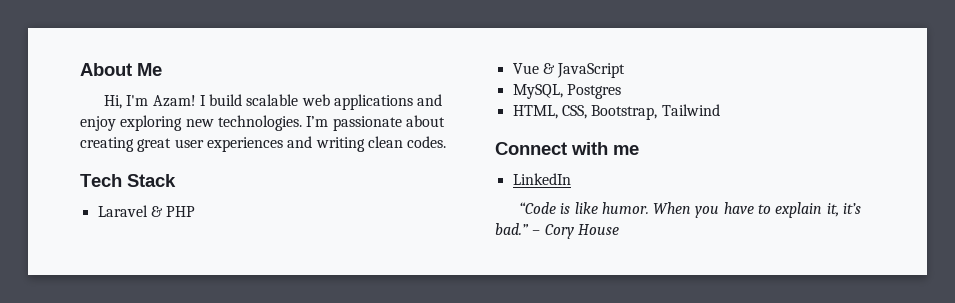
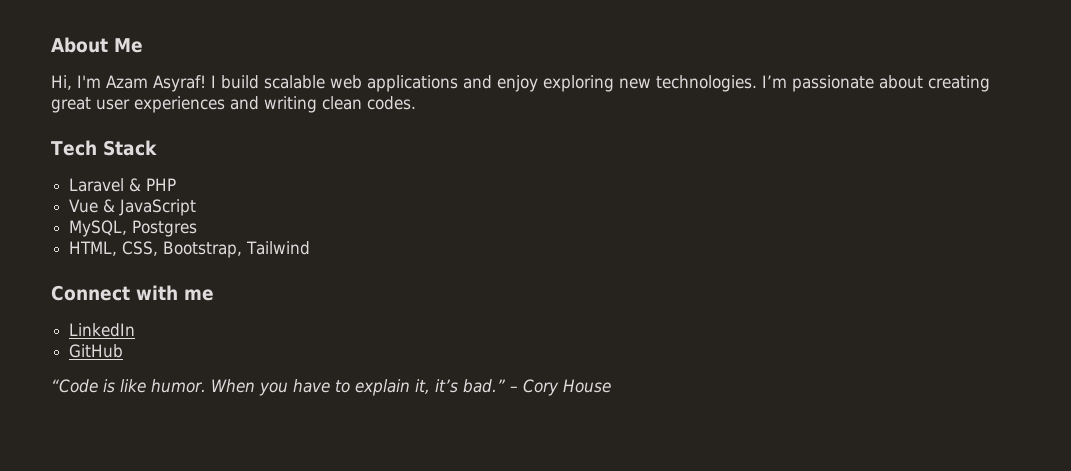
[152,95,196,107] Azam! -> [106,75,206,92] Azam Asyraf!
(571, 179) none -> [69,344,124,358] // GitHub

